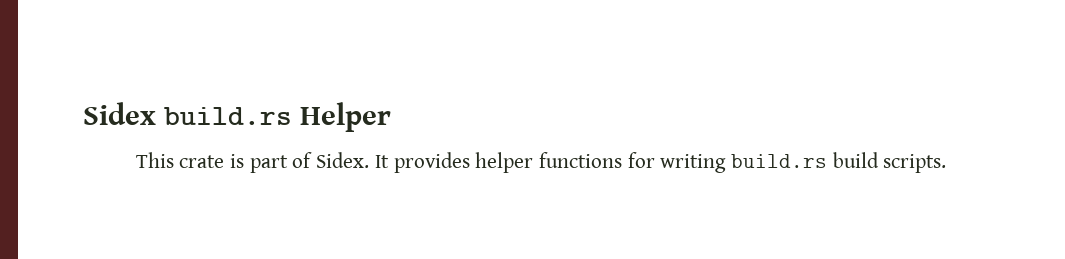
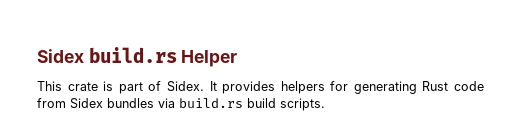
[475,152,727,173] helper functions for writing -> [280,81,484,94] [37,98,175,109] helpers for generating Rust code from Sidex bundles via

